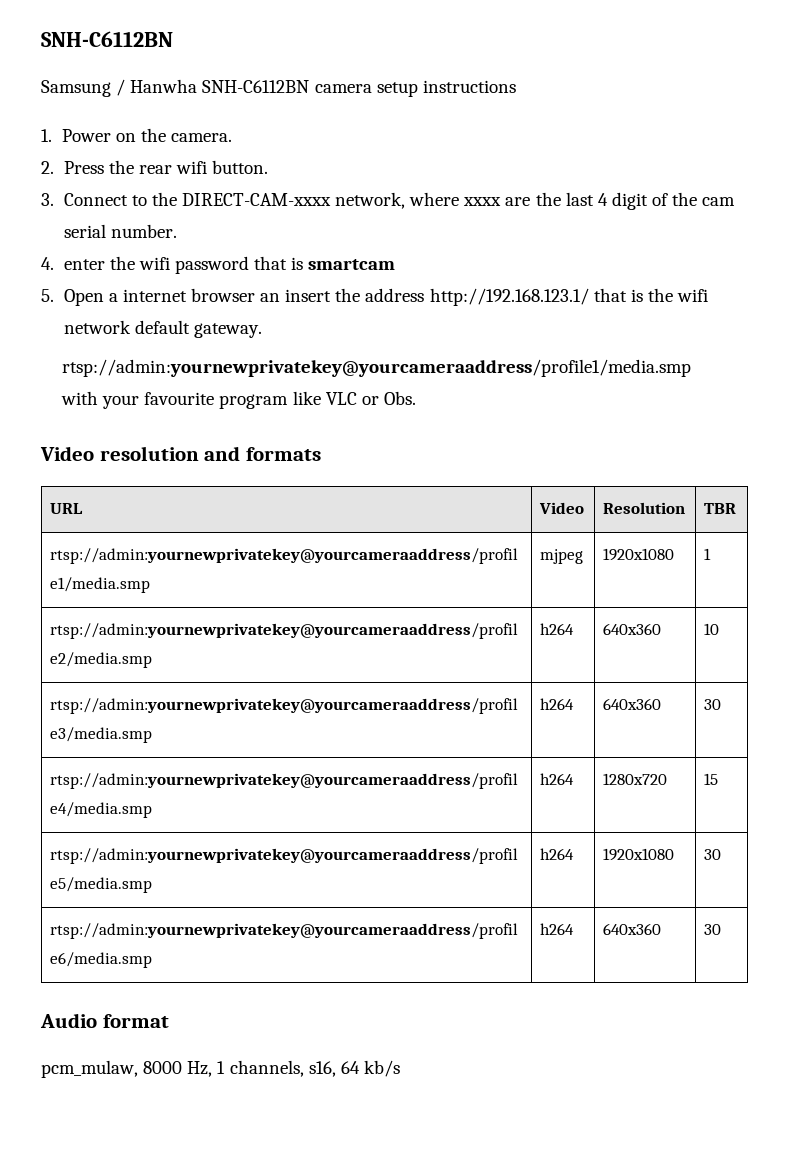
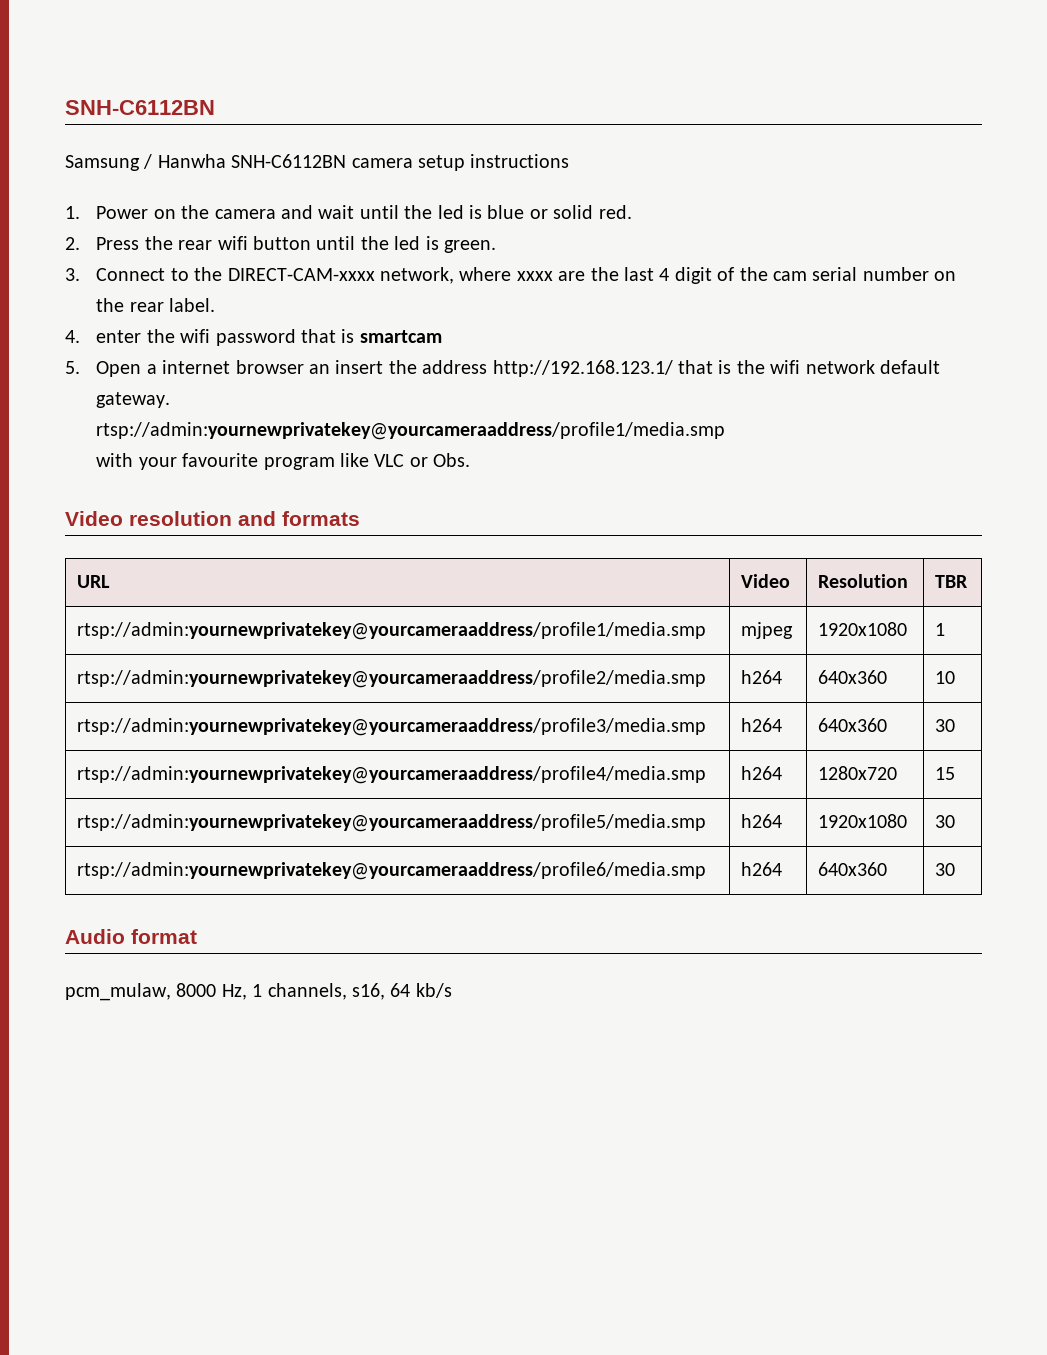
[171,133,233,142] camera. -> [214,205,632,219] camera and wait until the led is blue or solid red.
[212,160,269,174] button. -> [253,236,497,253] button until the led is green.
[110,224,177,238] number. -> [862,267,957,281] [96,298,216,312] number on the rear label.

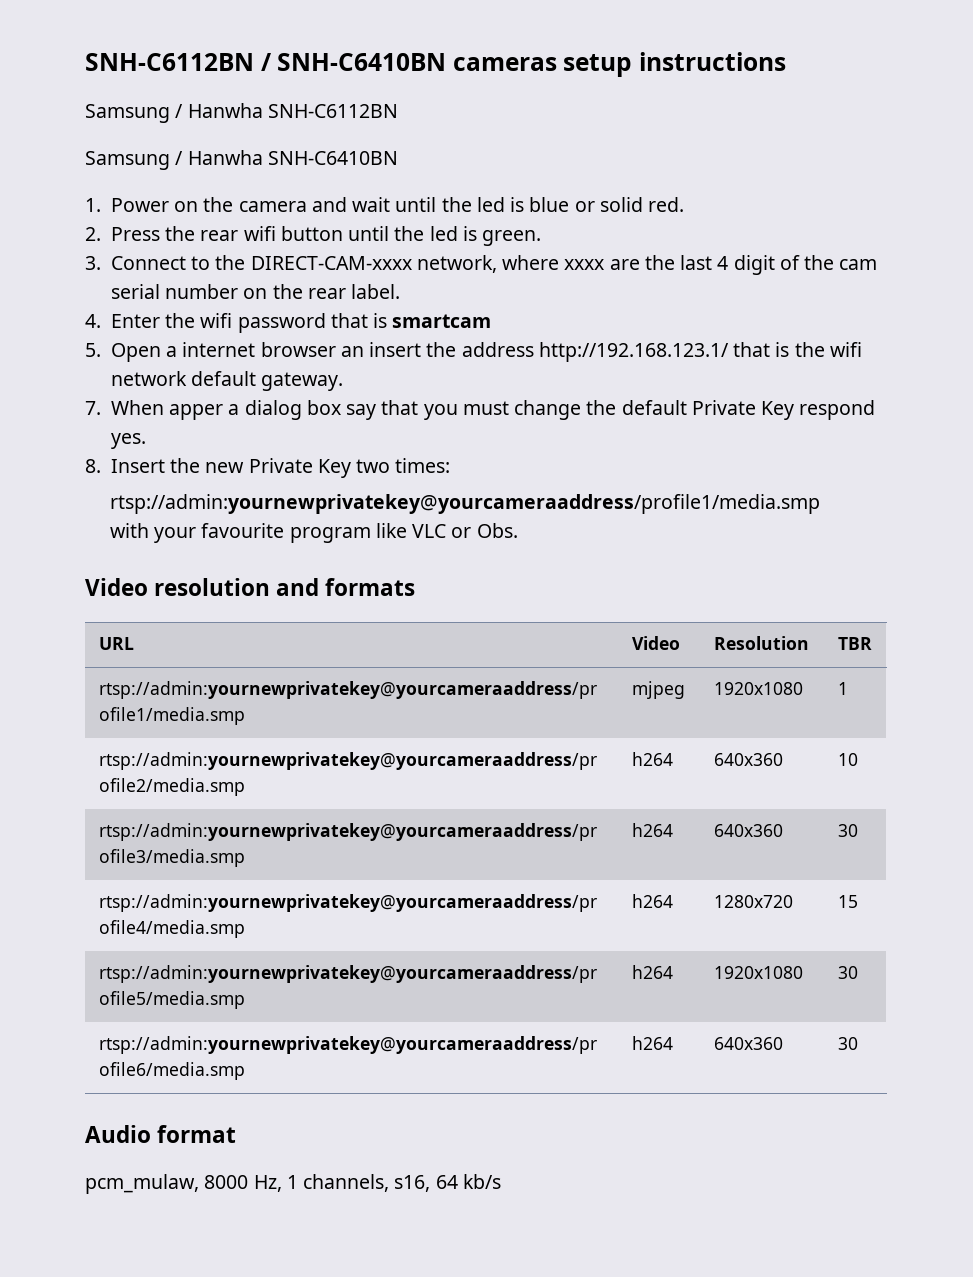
[65,100,215,115] [65,154,570,171] SNH-C6112BN // Samsung / Hanwha SNH-C6112BN camera setup instructions -> [85,52,787,77] [85,103,398,123] [85,150,398,170] SNH-C6112BN / SNH-C6410BN cameras setup instructions // Samsung / Hanwha SNH-C6112BN // Samsung / Hanwha SNH-C6410BN
[96,330,142,343] enter -> [110,314,160,328] Enter
(171, 400) none -> [85,400,876,420] [110,433,146,449] [85,458,451,478] // 7. When apper a dialog box say that you must change the default Private Key respond yes. // 8. Insert the new Private Key two times:

